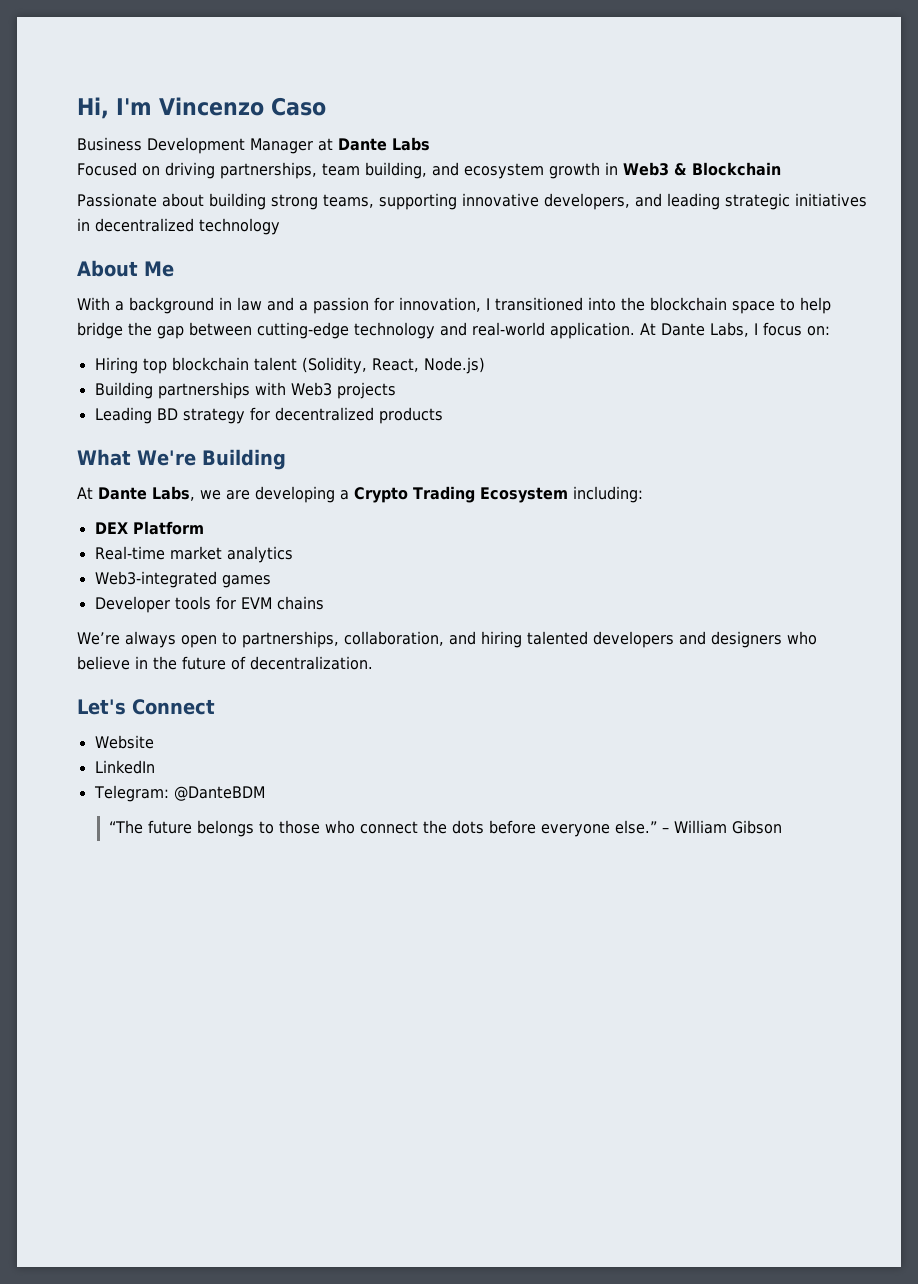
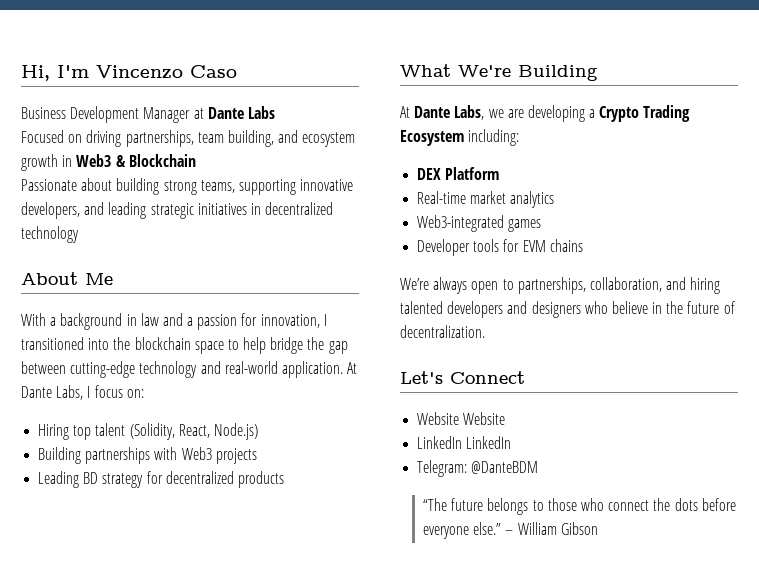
[171,357,249,371] blockchain -> (92, 432) none
[94,760,155,774] // LinkedIn -> [463,412,506,425] [417,436,512,449] Website // LinkedIn LinkedIn

